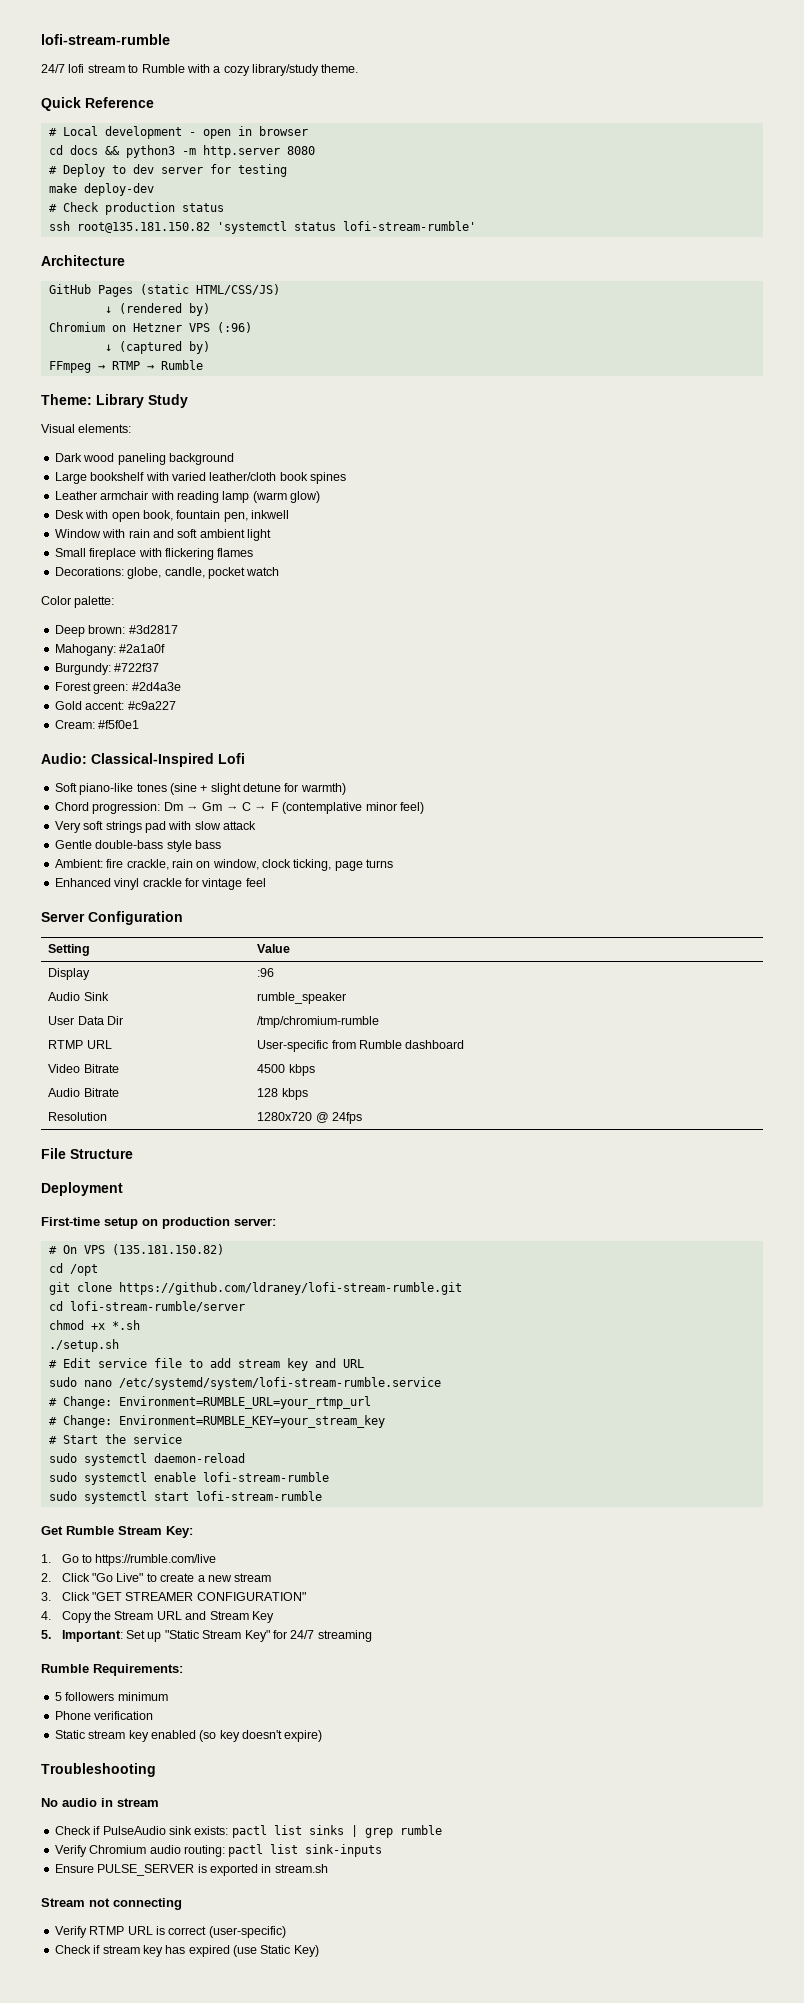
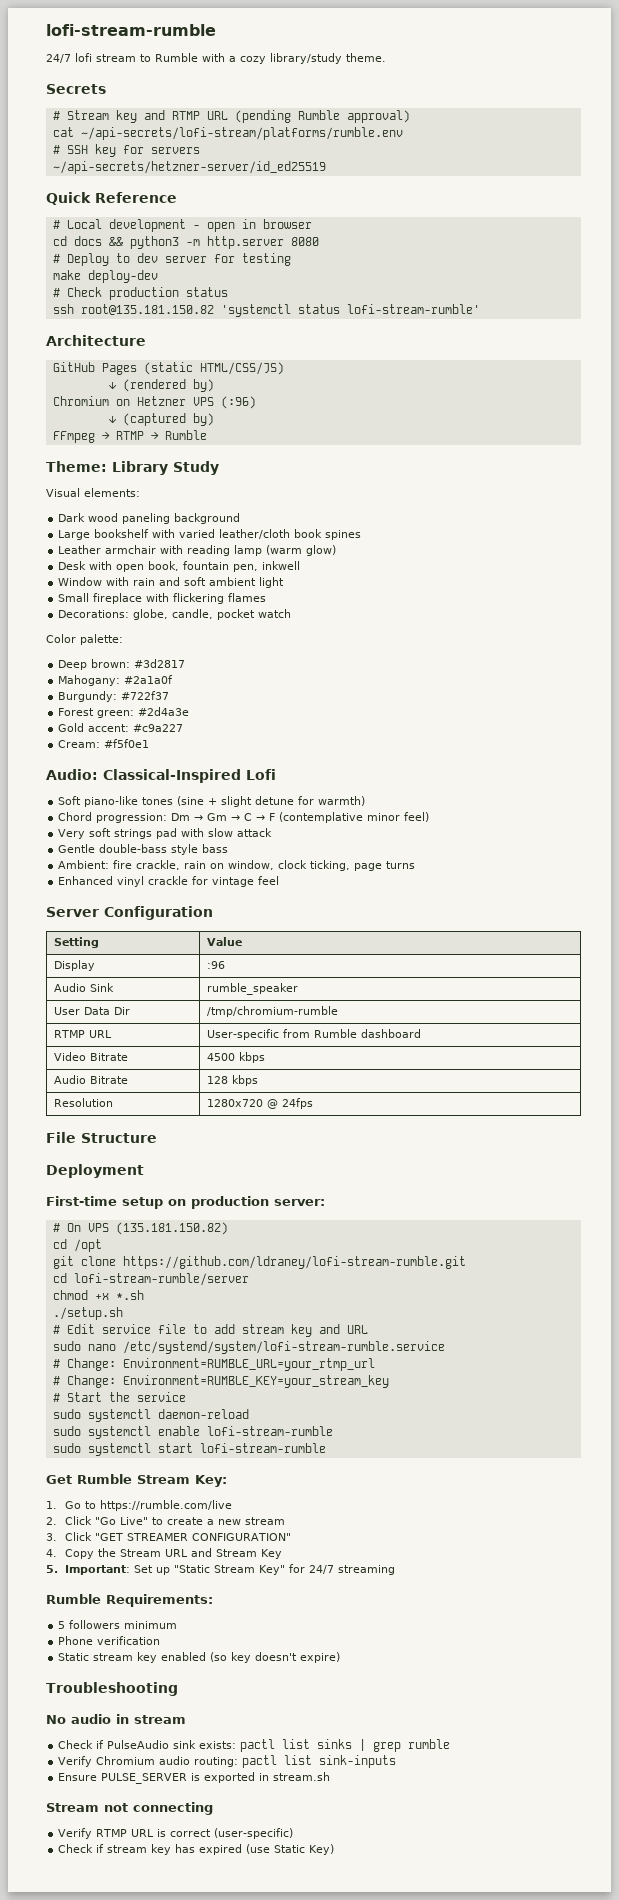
(359, 68) none -> [46,84,106,94] [52,110,410,123] [52,127,403,140] [52,144,200,157] [52,161,326,174] // Secrets // # Stream key and RTMP URL (pending Rumble approval) // cat ~/api-secrets/lofi-stream/platforms/rumble.env // # SSH key for servers // ~/api-secrets/hetzner-server/id_ed25519

